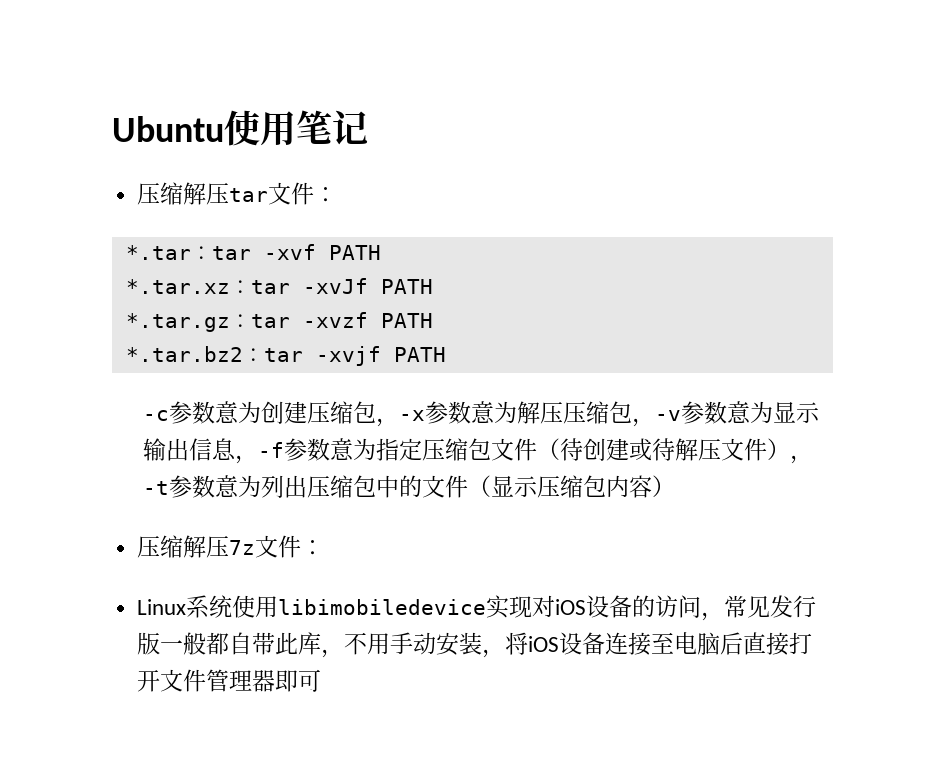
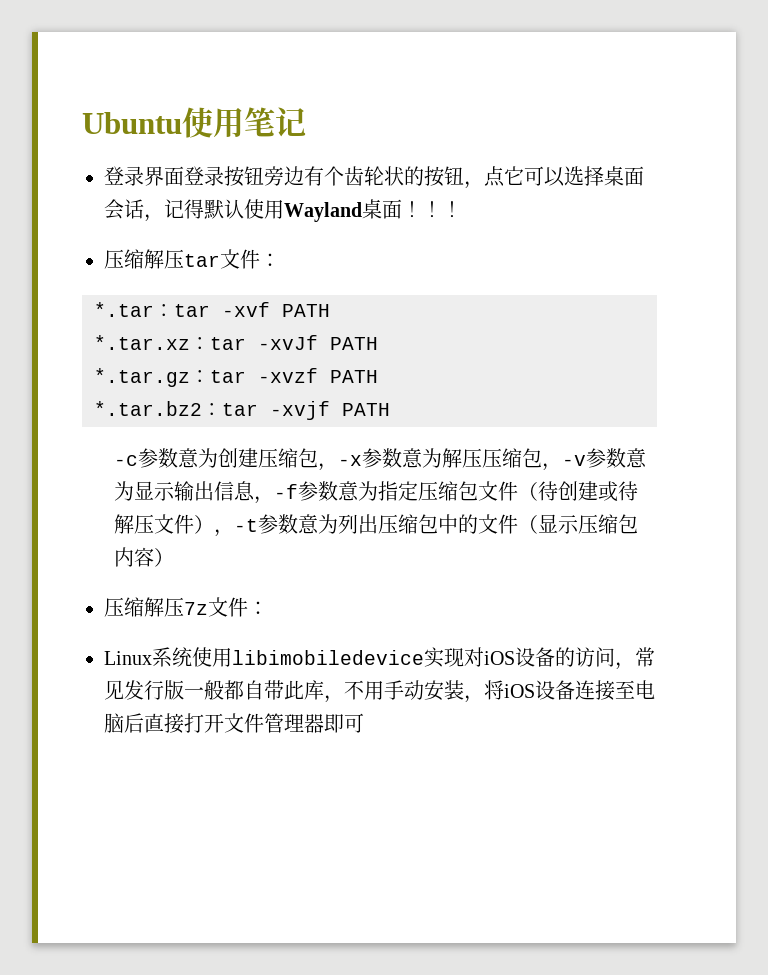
(368, 127) none -> [104,166,644,189] [104,199,462,222] // 登录界面登录按钮旁边有个齿轮状的按钮，点它可以选择桌面会话，记得默认使用Wayland桌面！！！

